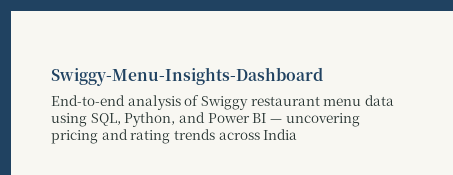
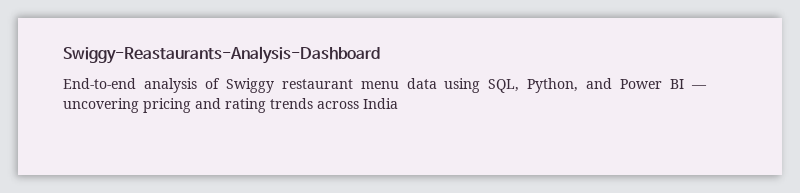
[51,67,323,86] Swiggy-Menu-Insights-Dashboard -> [63,46,380,64] Swiggy-Reastaurants-Analysis-Dashboard

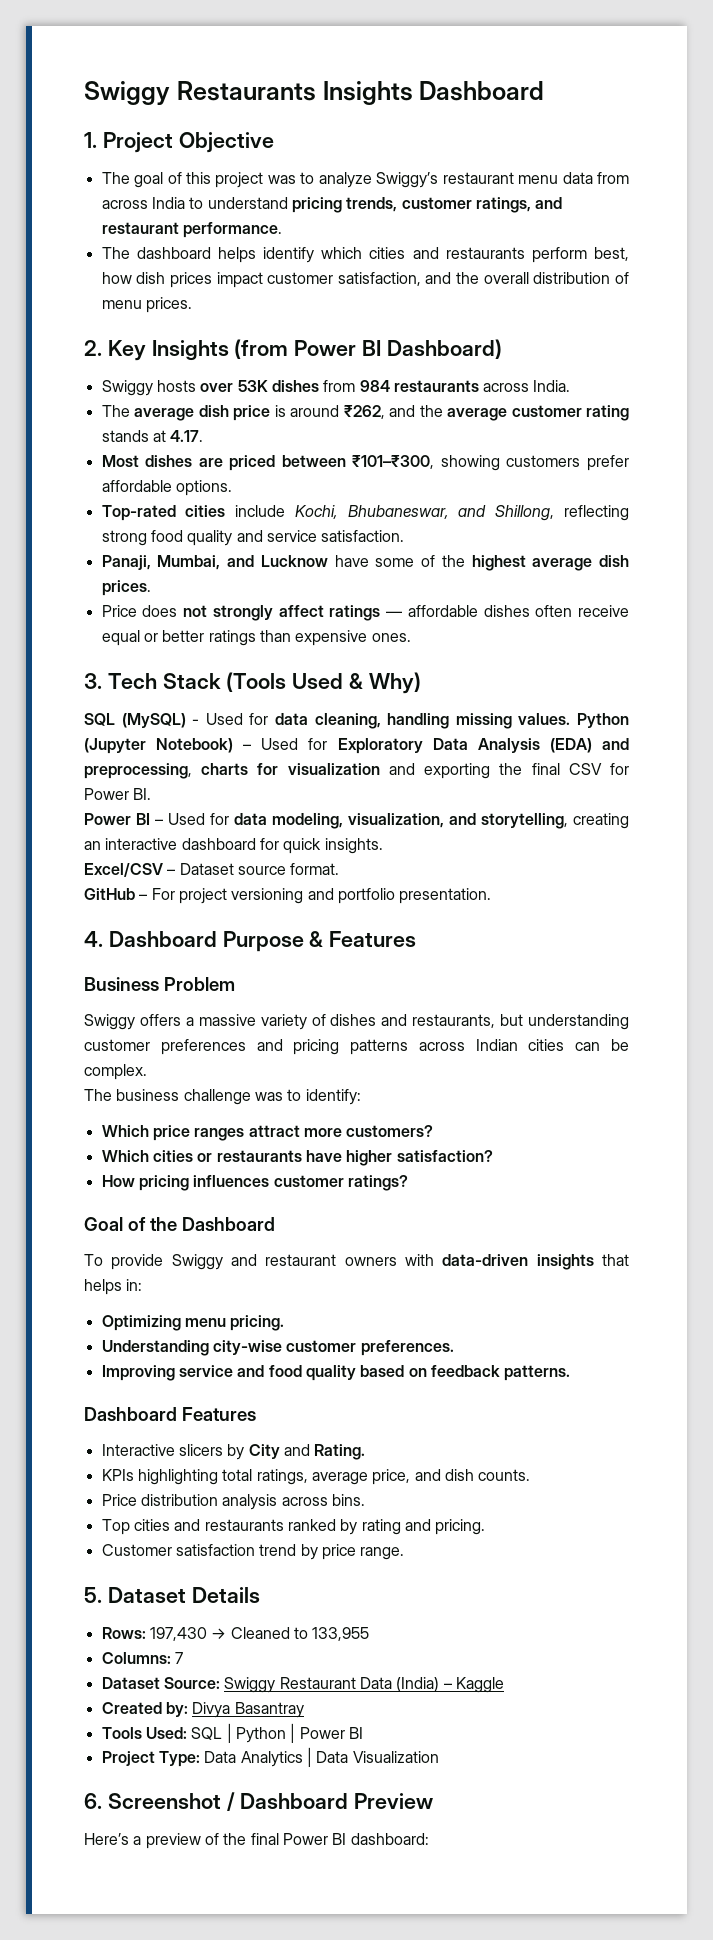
[63,46,380,64] [63,78,707,93] [63,98,398,113] Swiggy-Reastaurants-Analysis-Dashboard // End-to-end analysis of Swiggy restaurant menu data using SQL, Python, and Power BI — uncovering pricing and rating trends across India -> [84,81,545,105] [84,132,274,153] [101,172,629,188] [101,197,563,213] [101,222,282,238] [101,247,630,263] [101,272,629,288] [101,297,192,313] [84,339,502,361] [101,380,571,396] [101,405,629,421] [101,430,204,442] [101,455,629,471] [101,480,232,496] [101,505,629,521] [101,530,405,546] [101,555,629,571] [101,580,151,596] [101,605,629,621] [101,630,411,646] [84,672,421,694] [84,713,630,729] [84,738,629,754] [84,763,629,779] [84,788,152,800] [84,813,629,829] [84,838,383,854] [84,863,340,877] [84,888,492,904] [84,931,417,952] [84,977,235,991] [84,1014,629,1030] [84,1039,629,1055] [84,1064,147,1080] [84,1089,361,1105] [101,1125,434,1141] [101,1150,493,1166] [101,1175,408,1191] [84,1217,275,1231] [84,1254,629,1270] [84,1279,143,1295] [101,1315,285,1331] [101,1340,454,1356] [101,1365,571,1381] [84,1407,256,1421] [101,1444,366,1460] [101,1469,531,1485] [101,1494,365,1510] [101,1519,486,1535] [101,1544,405,1560] [84,1587,260,1603] [101,1627,370,1641] [101,1652,183,1664] [101,1677,504,1693] [101,1702,304,1718] [101,1723,363,1743] [101,1747,439,1767] [84,1792,434,1811] [84,1833,429,1849] Swiggy Restaurants Insights Dashboard // 1. Project Objective // The goal of this project was to analyze Swiggy’s restaurant menu data from across India to understand pricing trends, customer ratings, and restaurant performance. // The dashboard helps identify which cities and restaurants perform best, how dish prices impact customer satisfaction, and the overall distribution of menu prices. // 2. Key Insights (from Power BI Dashboard) // Swiggy hosts over 53K dishes from 984 restaurants across India. // The average dish price is around ₹262, and the average customer rating stands at 4.17. // Most dishes are priced between ₹101–₹300, showing customers prefer affordable options. // Top-rated cities include Kochi, Bhubaneswar, and Shillong, reflecting strong food quality and service satisfaction. // Panaji, Mumbai, and Lucknow have some of the highest average dish prices. // Price does not strongly affect ratings — affordable dishes often receive equal or better ratings than expensive ones. // 3. Tech Stack (Tools Used & Why) // SQL (MySQL) - Used for data cleaning, handling missing values. Python (Jupyter Notebook) – Used for Exploratory Data Analysis (EDA) and preprocessing, charts for visualization and exporting the final CSV for Power BI. // Power BI – Used for data modeling, visualization, and storytelling, creating an interactive dashboard for quick insights. // Excel/CSV – Dataset source format. // GitHub – For project versioning and portfolio presentation. // 4. Dashboard Purpose & Features // Business Problem // Swiggy offers a massive variety of dishes and restaurants, but understanding customer preferences and pricing patterns across Indian cities can be complex. // The business challenge was to identify: // Which price ranges attract more customers? // Which cities or restaurants have higher satisfaction? // How pricing influences customer ratings? // Goal of the Dashboard // To provide Swiggy and restaurant owners with data-driven insights that helps in: // Optimizing menu pricing. // Understanding city-wise customer preferences. // Improving service and food quality based on feedback patterns. // Dashboard Features // Interactive slicers by City and Rating. // KPIs highlighting total ratings, average price, and dish counts. // Price distribution analysis across bins. // Top cities and restaurants ranked by rating and pricing. // Customer satisfaction trend by price range. // 5. Dataset Details // Rows: 197,430 → Cleaned to 133,955 // Columns: 7 // Dataset Source: Swiggy Restaurant Data (India) – Kaggle // Created by: Divya Basantray // Tools Used: SQL | Python | Power BI // Project Type: Data Analytics | Data Visualization // 6. Screenshot / Dashboard Preview // Here’s a preview of the final Power BI dashboard:

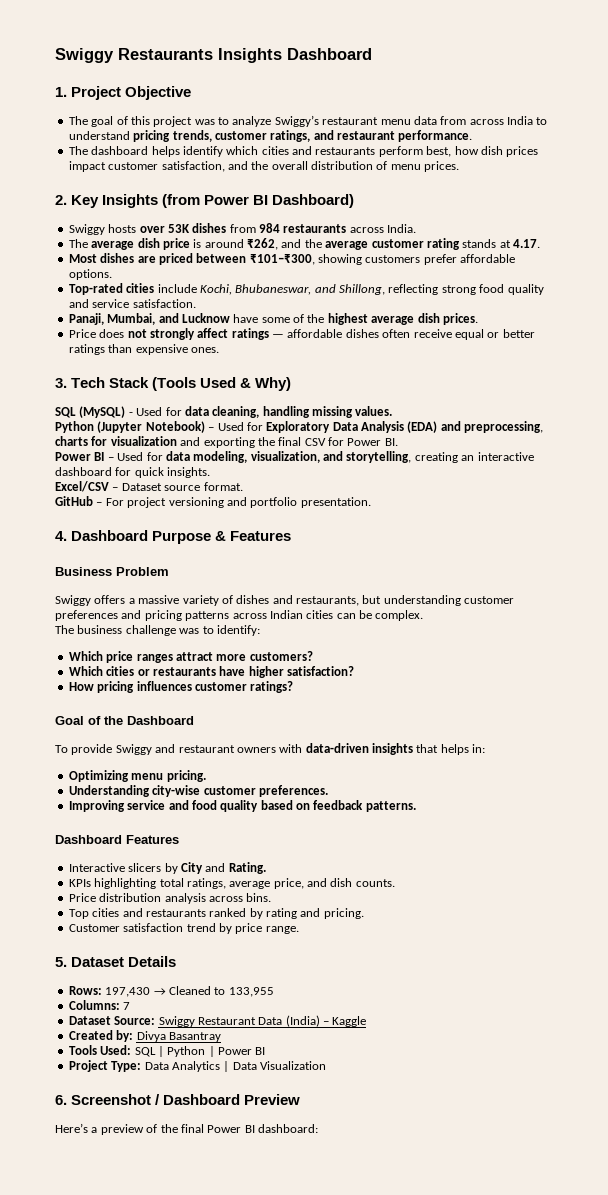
(571, 719) none -> (393, 411) //

